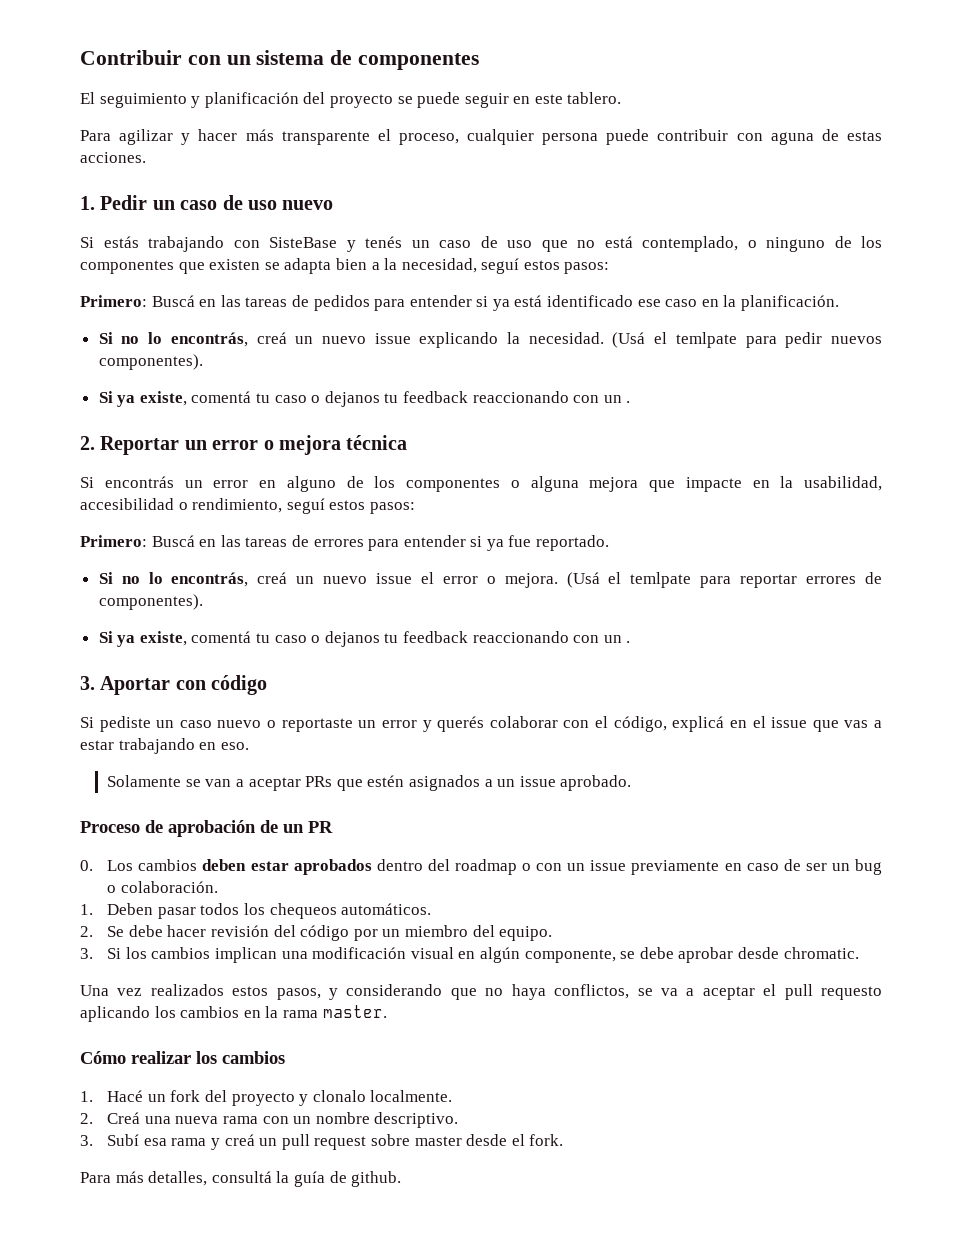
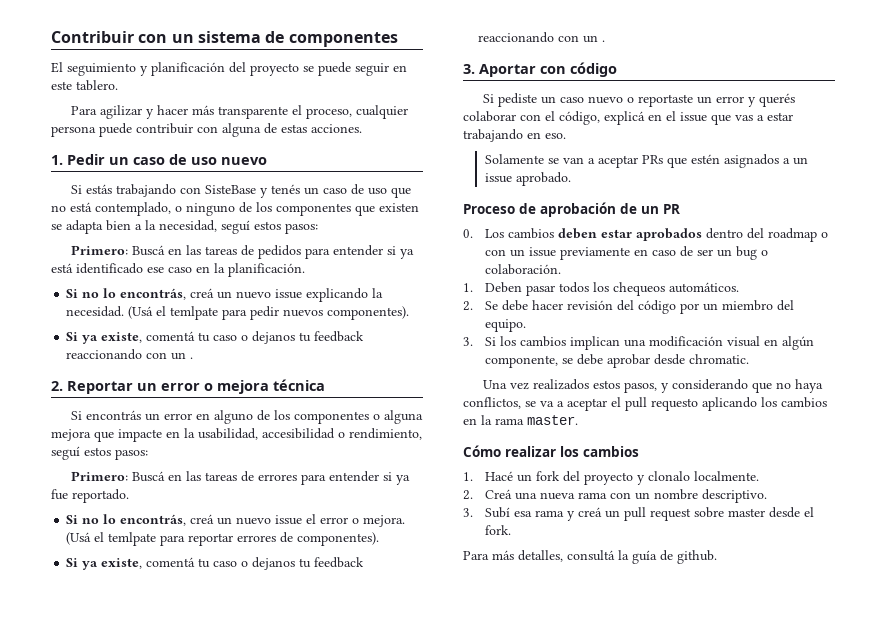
[770,132,814,145] aguna -> [222,123,261,137] alguna

